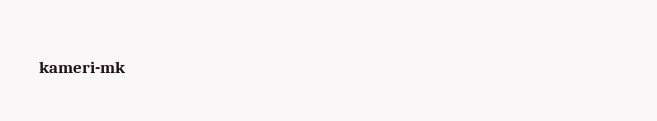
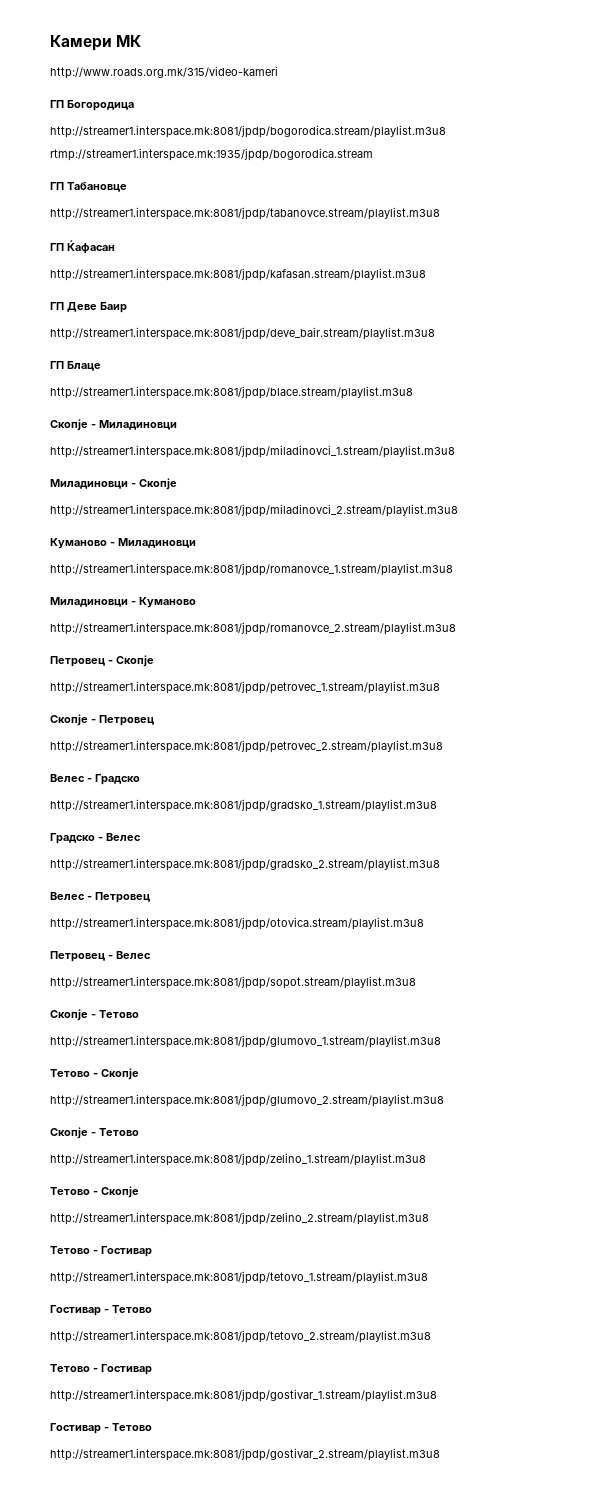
[39,61,126,73] kameri-mk -> [50,35,142,51] [50,66,278,79] [50,100,134,111] [50,125,446,138] [50,148,373,161] [50,182,127,192] [50,207,440,220] [50,240,115,254] [50,268,426,281] [50,302,127,313] [50,327,435,340] [50,361,101,371] [50,386,413,399] [50,419,177,431] [50,445,455,458] [50,478,177,490] [50,504,458,517] [50,538,196,549] [50,563,453,576] [50,597,196,608] [50,622,456,635] [50,655,154,667] [50,681,440,694] [50,714,154,726] [50,740,443,753] [50,774,140,785] [50,799,437,812] [50,833,141,844] [50,858,440,871] [50,892,150,903] [50,917,424,930] [50,951,151,962] [50,976,416,989] [50,1009,139,1021] [50,1035,441,1048] [50,1068,139,1080] [50,1094,444,1107] [50,1127,139,1139] [50,1153,426,1166] [50,1186,139,1198] [50,1212,429,1225] [50,1246,152,1257] [50,1271,428,1284] [50,1305,152,1316] [50,1330,431,1343] [50,1364,152,1375] [50,1389,437,1402] [50,1423,152,1434] [50,1448,440,1461] Камери МК // http://www.roads.org.mk/315/video-kameri // ГП Богородица // http://streamer1.interspace.mk:8081/jpdp/bogorodica.stream/playlist.m3u8 // rtmp://streamer1.interspace.mk:1935/jpdp/bogorodica.stream // ГП Табановце // http://streamer1.interspace.mk:8081/jpdp/tabanovce.stream/playlist.m3u8 // ГП Ќафасан // http://streamer1.interspace.mk:8081/jpdp/kafasan.stream/playlist.m3u8 // ГП Деве Баир // http://streamer1.interspace.mk:8081/jpdp/deve_bair.stream/playlist.m3u8 // ГП Блаце // http://streamer1.interspace.mk:8081/jpdp/blace.stream/playlist.m3u8 // Скопје - Миладиновци // http://streamer1.interspace.mk:8081/jpdp/miladinovci_1.stream/playlist.m3u8 // Миладиновци - Скопје // http://streamer1.interspace.mk:8081/jpdp/miladinovci_2.stream/playlist.m3u8 // Куманово - Миладиновци // http://streamer1.interspace.mk:8081/jpdp/romanovce_1.stream/playlist.m3u8 // Миладиновци - Куманово // http://streamer1.interspace.mk:8081/jpdp/romanovce_2.stream/playlist.m3u8 // Петровец - Скопје // http://streamer1.interspace.mk:8081/jpdp/petrovec_1.stream/playlist.m3u8 // Скопје - Петровец // http://streamer1.interspace.mk:8081/jpdp/petrovec_2.stream/playlist.m3u8 // Велес - Градско // http://streamer1.interspace.mk:8081/jpdp/gradsko_1.stream/playlist.m3u8 // Градско - Велес // http://streamer1.interspace.mk:8081/jpdp/gradsko_2.stream/playlist.m3u8 // Велес - Петровец // http://streamer1.interspace.mk:8081/jpdp/otovica.stream/playlist.m3u8 // Петровец - Велес // http://streamer1.interspace.mk:8081/jpdp/sopot.stream/playlist.m3u8 // Скопје - Тетово // http://streamer1.interspace.mk:8081/jpdp/glumovo_1.stream/playlist.m3u8 // Тетово - Скопје // http://streamer1.interspace.mk:8081/jpdp/glumovo_2.stream/playlist.m3u8 // Скопје - Тетово // http://streamer1.interspace.mk:8081/jpdp/zelino_1.stream/playlist.m3u8 // Тетово - Скопје // http://streamer1.interspace.mk:8081/jpdp/zelino_2.stream/playlist.m3u8 // Тетово - Гостивар // http://streamer1.interspace.mk:8081/jpdp/tetovo_1.stream/playlist.m3u8 // Гостивар - Тетово // http://streamer1.interspace.mk:8081/jpdp/tetovo_2.stream/playlist.m3u8 // Тетово - Гостивар // http://streamer1.interspace.mk:8081/jpdp/gostivar_1.stream/playlist.m3u8 // Гостивар - Тетово // http://streamer1.interspace.mk:8081/jpdp/gostivar_2.stream/playlist.m3u8

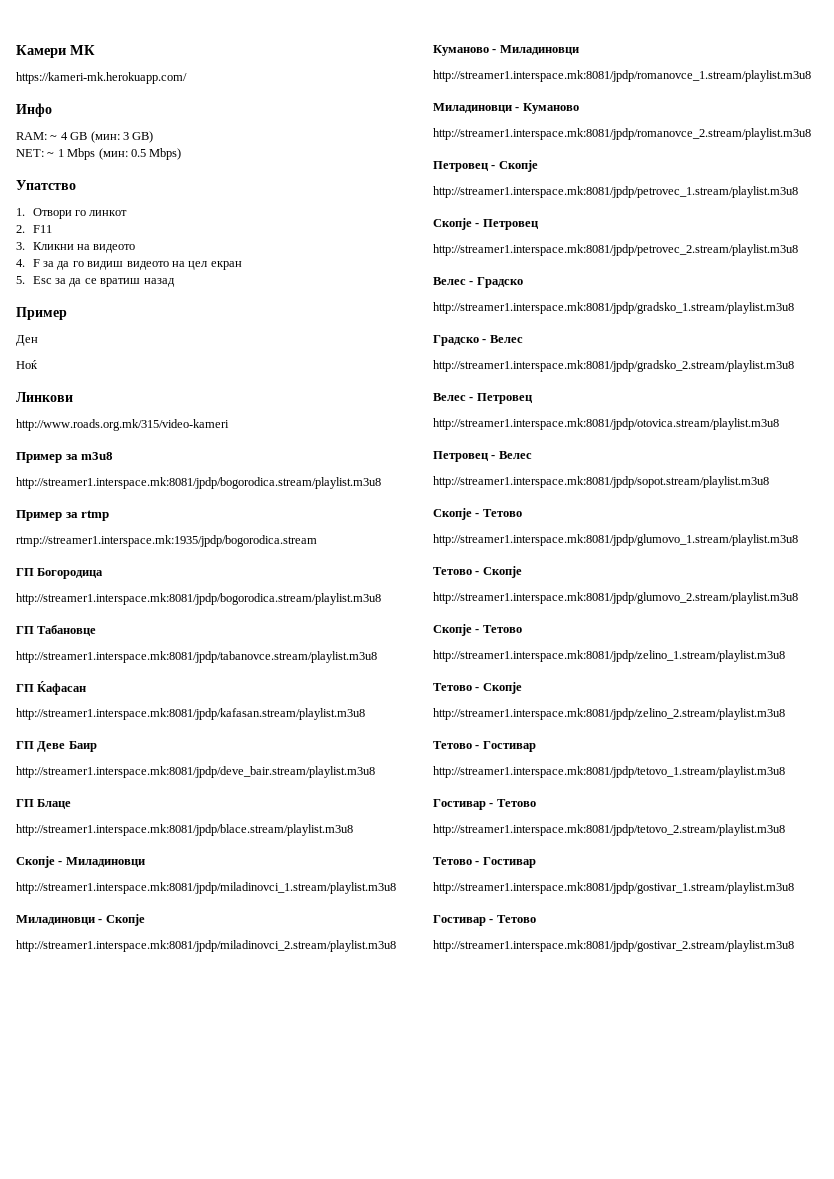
[50,66,278,79] http://www.roads.org.mk/315/video-kameri -> [16,72,187,84] [16,103,52,117] [16,131,154,143] [16,148,182,160] [16,180,76,190] [16,208,128,219] [16,225,52,233] [16,242,136,253] [16,259,242,270] [16,276,175,287] [16,307,67,320] [16,335,38,346] [16,360,38,369] [16,392,73,402] [16,419,229,431] [16,452,114,463] [16,477,381,489] [16,510,110,521] [16,535,317,547] https://kameri-mk.herokuapp.com/ // Инфо // RAM: ~ 4 GB (мин: 3 GB) // NET: ~ 1 Mbps (мин: 0.5 Mbps) // Упатство // 1. Отвори го линкот // 2. F11 // 3. Кликни на видеото // 4. F за да го видиш видеото на цел екран // 5. Esc за да се вратиш назад // Пример // Ден // Ноќ // Линкови // http://www.roads.org.mk/315/video-kameri // Пример за m3u8 // http://streamer1.interspace.mk:8081/jpdp/bogorodica.stream/playlist.m3u8 // Пример за rtmp // rtmp://streamer1.interspace.mk:1935/jpdp/bogorodica.stream
[50,148,373,161] // rtmp://streamer1.interspace.mk:1935/jpdp/bogorodica.stream -> (381, 599) none

